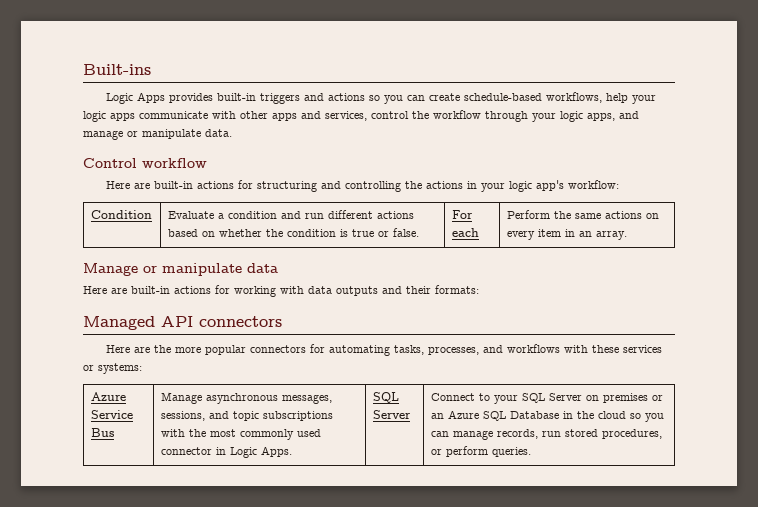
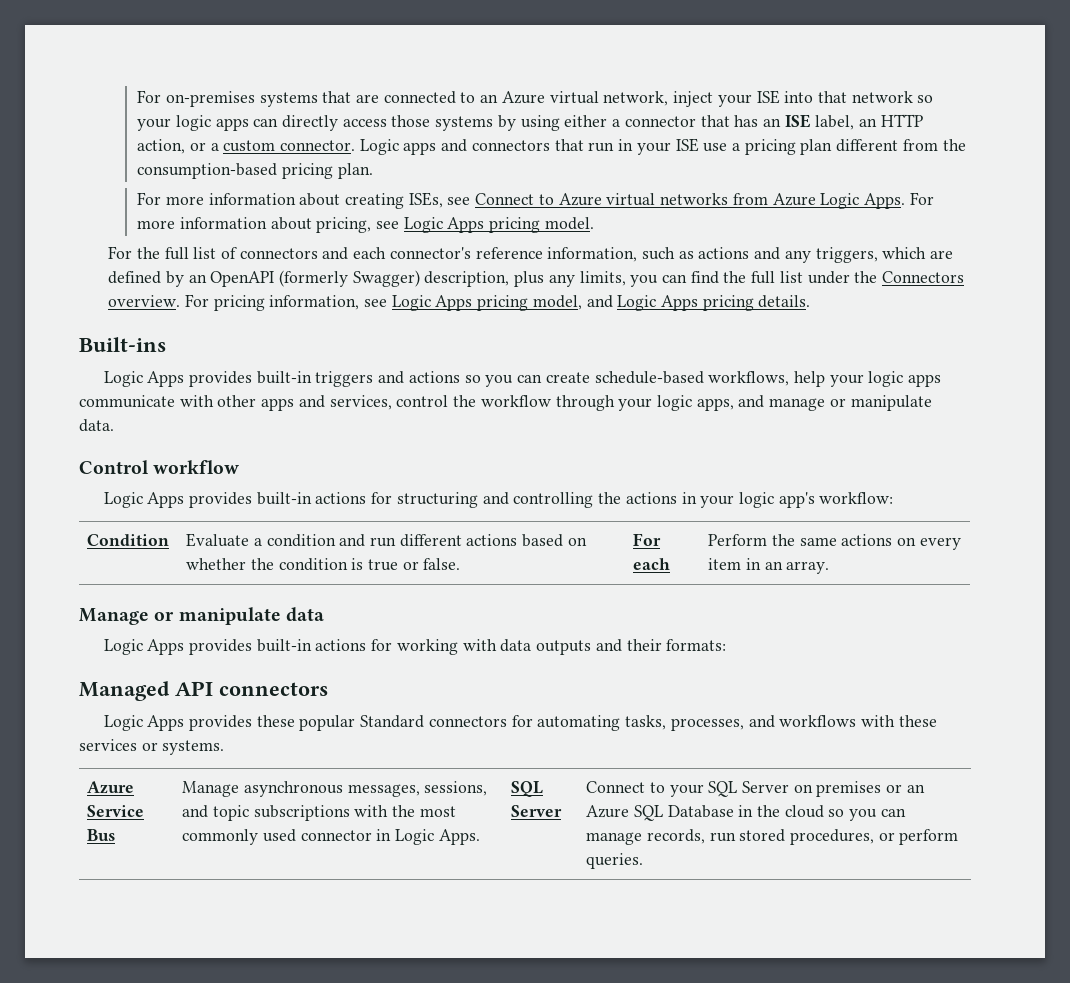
(83, 69) none -> [137,90,934,107] [137,114,923,131] [137,138,966,155] [137,163,373,179] [137,192,934,209] [137,217,594,233] [108,246,954,263] [108,270,965,287] [108,294,811,311] For on-premises systems that are connected to an Azure virtual network, inject your ISE into that network so your logic apps can directly access those systems by using either a connector that has an ISE label, an HTTP action, or a custom connector. Logic apps and connectors that run in your ISE use a pricing plan different from the consumption-based pricing plan. // For more information about creating ISEs, see Connect to Azure virtual networks from Azure Logic Apps. For more information about pricing, see Logic Apps pricing model. // For the full list of connectors and each connector's reference information, such as actions and any triggers, which are defined by an OpenAPI (formerly Swagger) description, plus any limits, you can find the full list under the Connectors overview. For pricing information, see Logic Apps pricing model, and Logic Apps pricing details. //
[106,181,151,189] Here are -> [103,492,253,508] Logic Apps provides
[83,286,127,294] Here are -> [103,639,253,655] Logic Apps provides
[106,345,247,355] Here are the more popular -> [103,715,425,731] Logic Apps provides these popular Standard
[98,363,142,374] systems: -> [162,740,225,755] systems.

